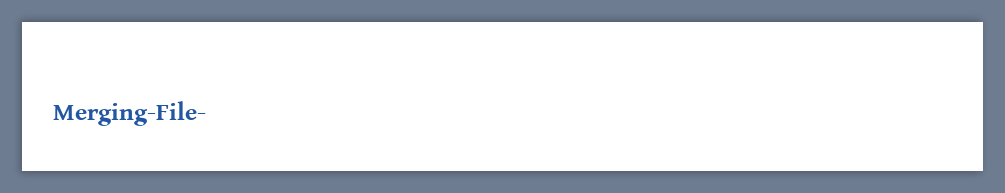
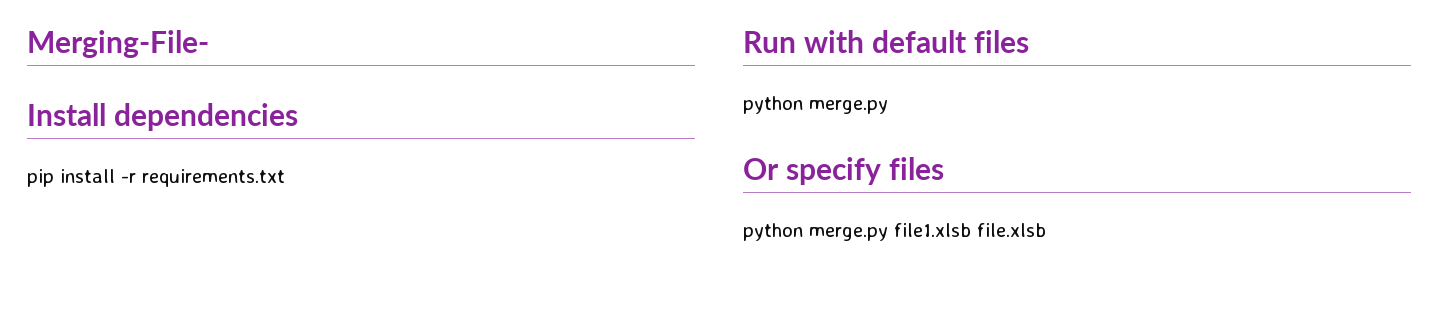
(206, 113) none -> [27,103,299,131] [27,169,285,187] [743,30,1030,53] [743,96,888,114] [743,157,945,185] [743,223,1046,241] // Install dependencies // pip install -r requirements.txt // Run with default files // python merge.py // Or specify files // python merge.py file1.xlsb file.xlsb

